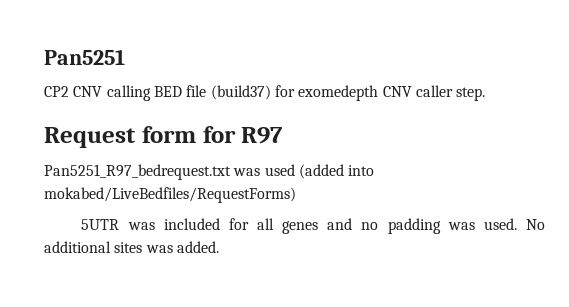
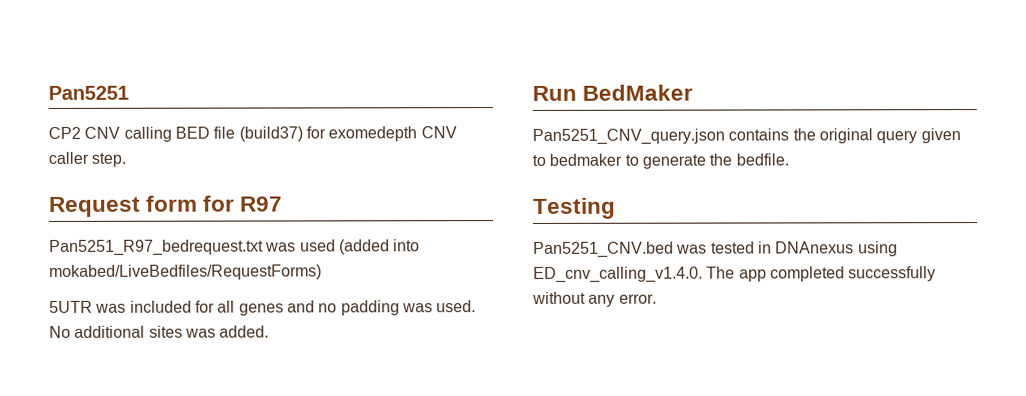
(219, 247) none -> [532,84,694,101] [532,128,961,145] [532,153,789,169] [532,197,616,219] [533,241,898,258] [533,266,937,283] [532,291,657,307] // Run BedMaker // Pan5251_CNV_query.json contains the original query given to bedmaker to generate the bedfile. // Testing // Pan5251_CNV.bed was tested in DNAnexus using ED_cnv_calling_v1.4.0. The app completed successfully without any error.

